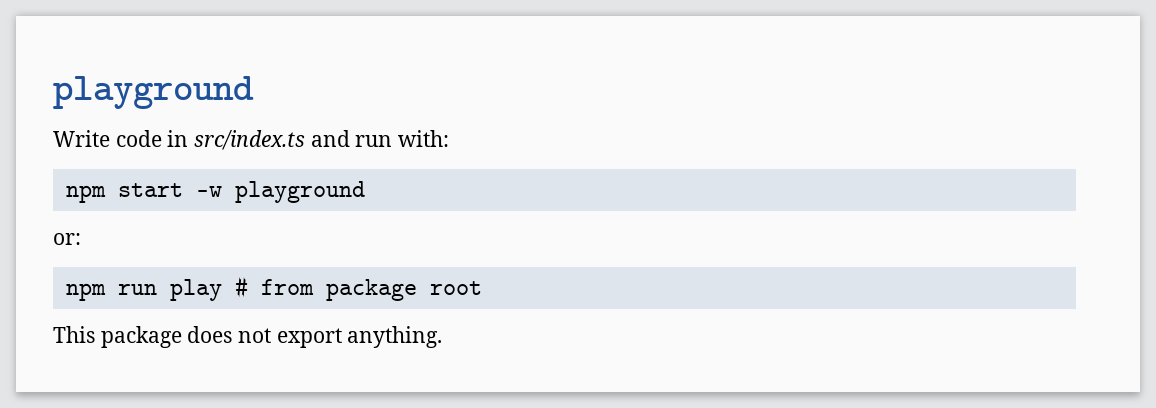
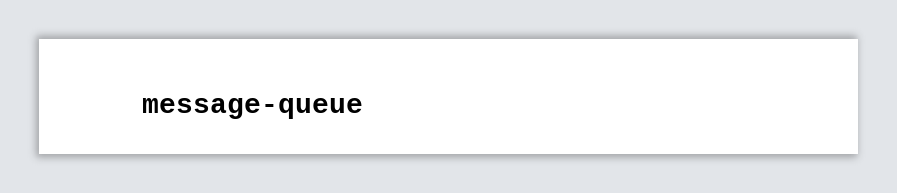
[53,76,254,109] [53,130,450,150] [65,181,365,203] [53,233,81,245] [65,276,482,301] [53,326,443,348] playground // Write code in src/index.ts and run with: // npm start -w playground // or: // npm run play # from package root // This package does not export anything. -> [142,98,363,119] message-queue

